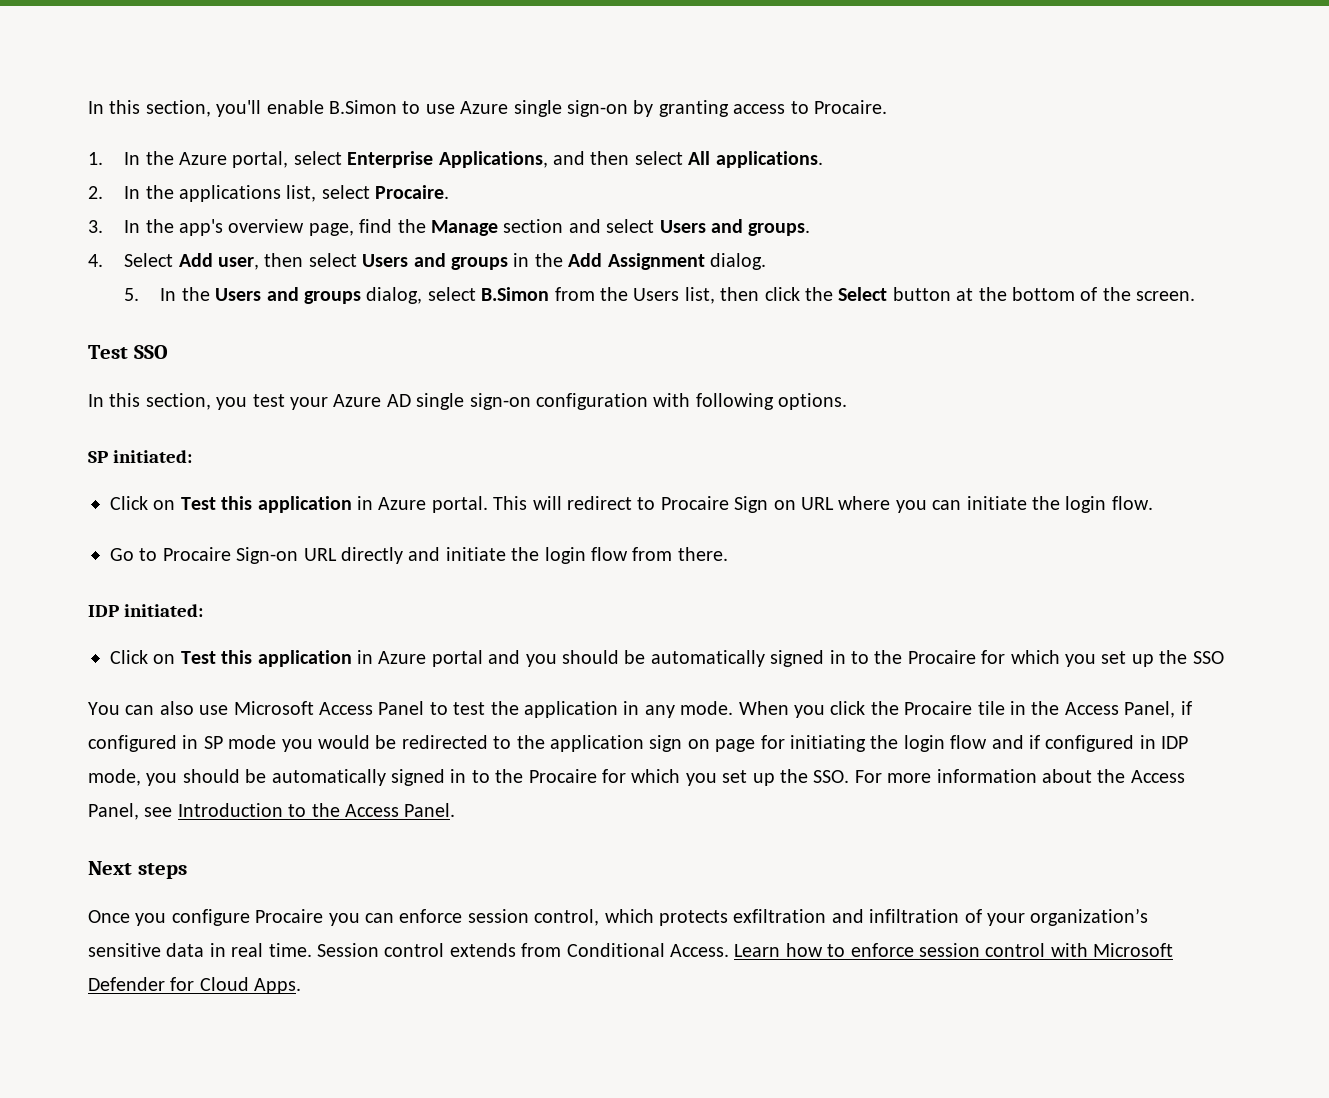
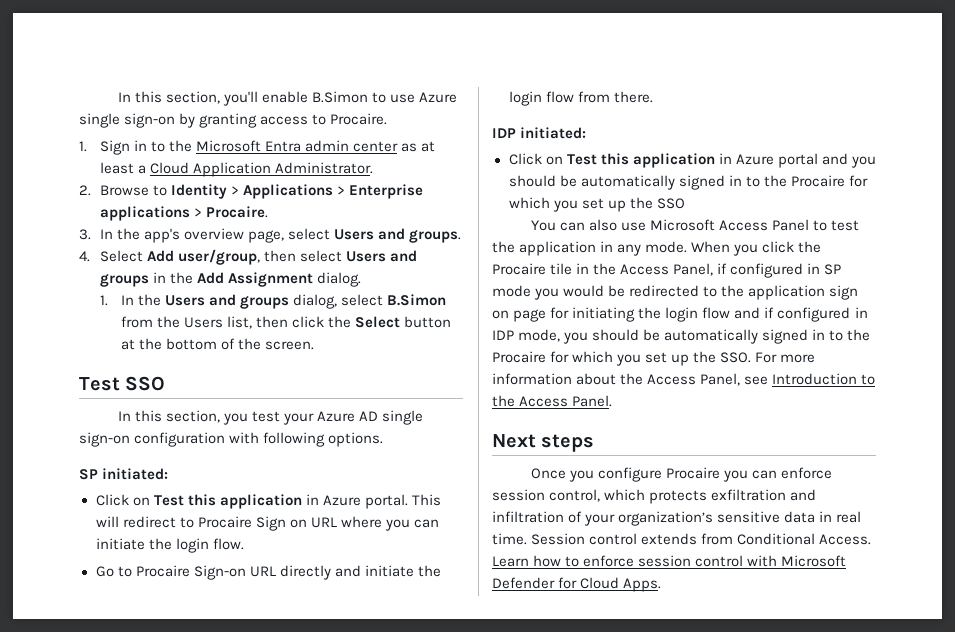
[124,151,823,168] [88,185,370,202] In the Azure portal, select Enterprise Applications, and then select All applications. // 2. In the applications list, select -> [99,140,436,155] [99,162,374,177] [79,184,424,199] [99,206,202,221] Sign in to the Microsoft Entra admin center as at least a Cloud Application Administrator. // 2. Browse to Identity > Applications > Enterprise applications >
[359,219,601,236] find the Manage section and -> (285, 236) none
[217,257,259,270] user, -> [178,249,261,265] user/group,
[124,288,140,301] 5. -> [99,295,108,306] 1.

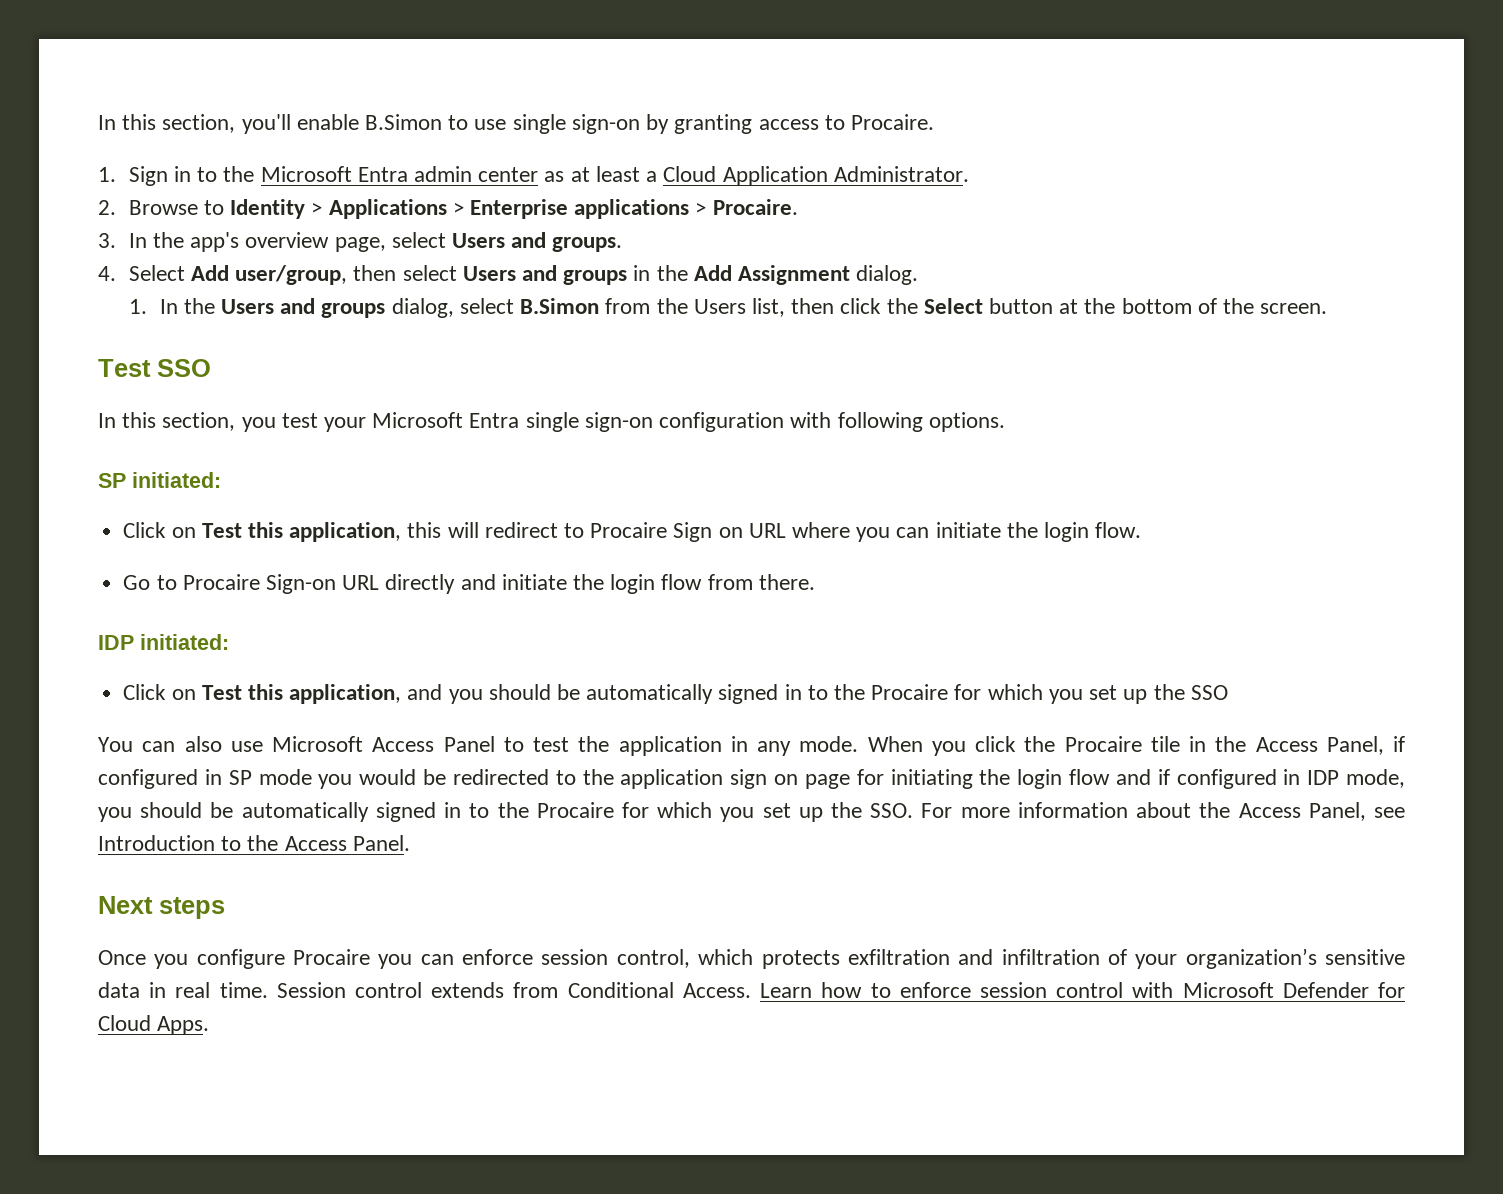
[419,92,458,103] Azure -> (507, 124) none
[316,411,379,422] Azure AD -> [372,412,520,428] Microsoft Entra
[219,494,441,509] application in Azure portal. This -> [289,522,442,542] application, this
[632,153,818,168] application in Azure portal -> [289,684,402,704] application,

